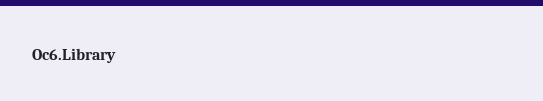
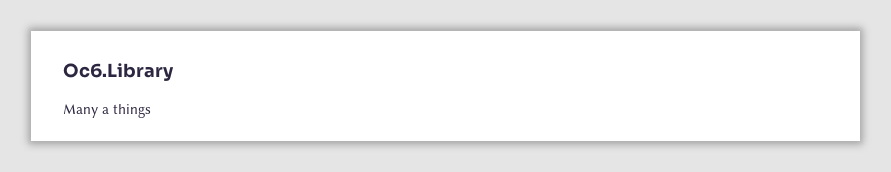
(116, 55) none -> [63,104,151,118] // Many a things

